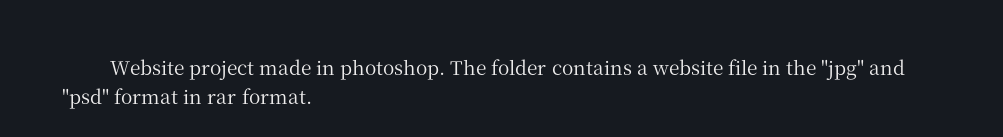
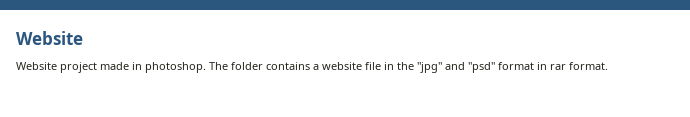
[109,59,184,75] Website -> [16,31,83,45] [16,62,57,70] Website // Website

